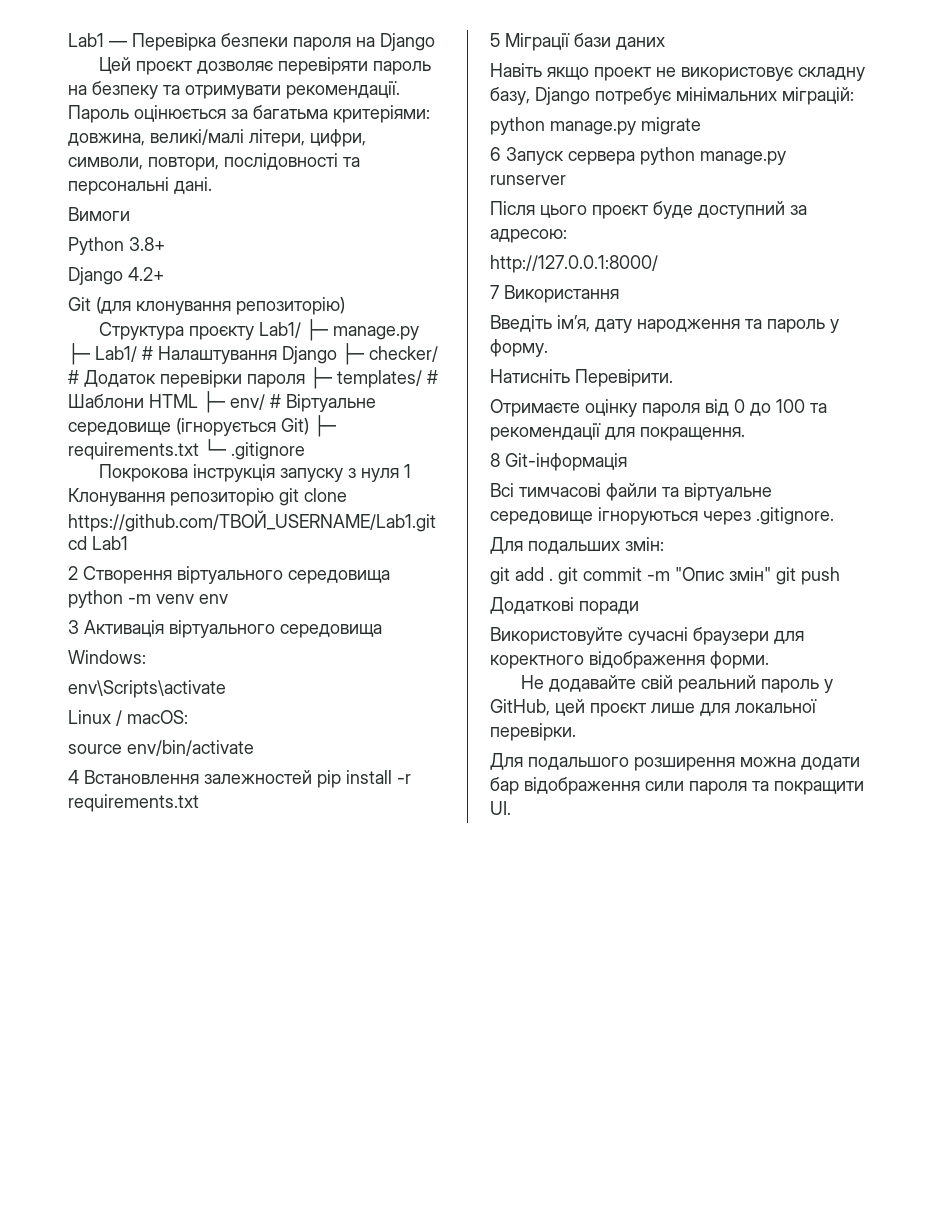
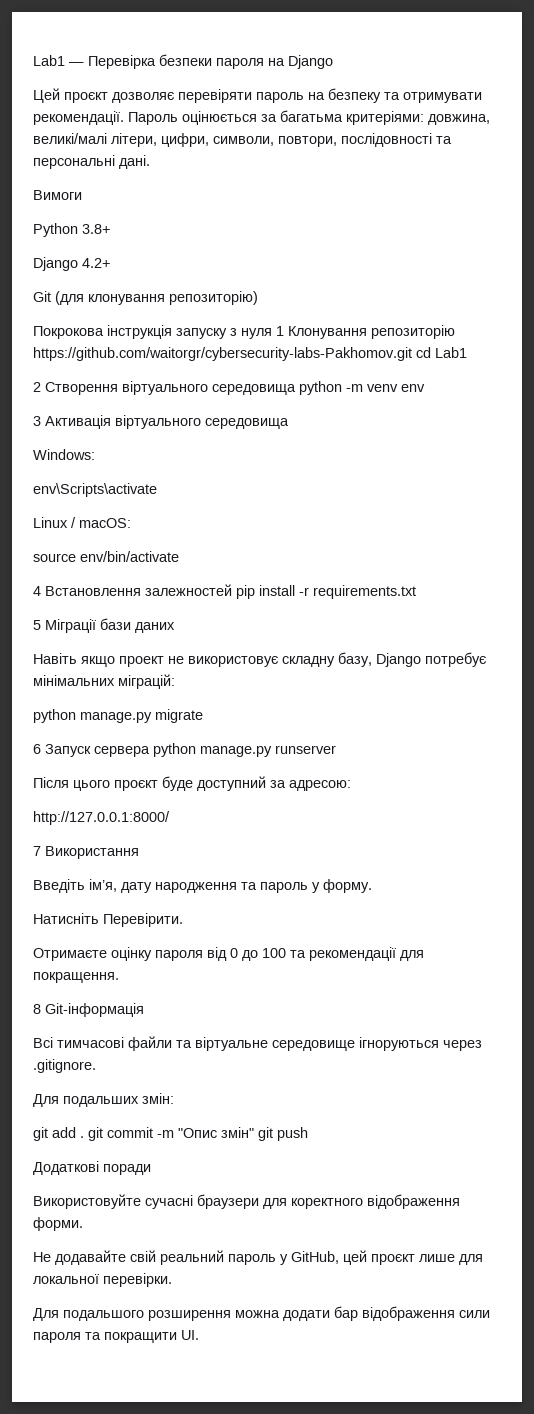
[98,319,419,341] [68,343,438,365] [68,367,438,389] [68,391,376,413] [68,415,337,437] [68,439,305,460] // Структура проєкту Lab1/ ├─ manage.py ├─ Lab1/ # Налаштування Django ├─ checker/ # Додаток перевірки пароля ├─ templates/ # Шаблони HTML ├─ env/ # Віртуальне середовище (ігнорується Git) ├─ requirements.txt └─ .gitignore -> (258, 298) none
[279,488,347,506] [68,510,436,532] git clone https://github.com/ТВОЙ_USERNAME/Lab1.git -> [33,347,412,361] https://github.com/waitorgr/cybersecurity-labs-Pakhomov.git

